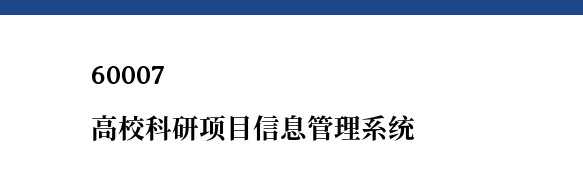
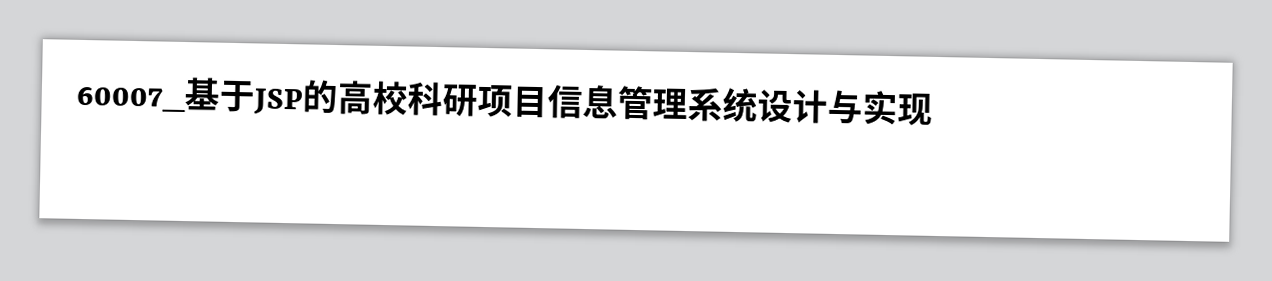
[91,66,165,84] 60007 // -> [76,77,339,116] 60007_基于JSP的
(416, 128) none -> [757,89,933,126] 设计与实现

